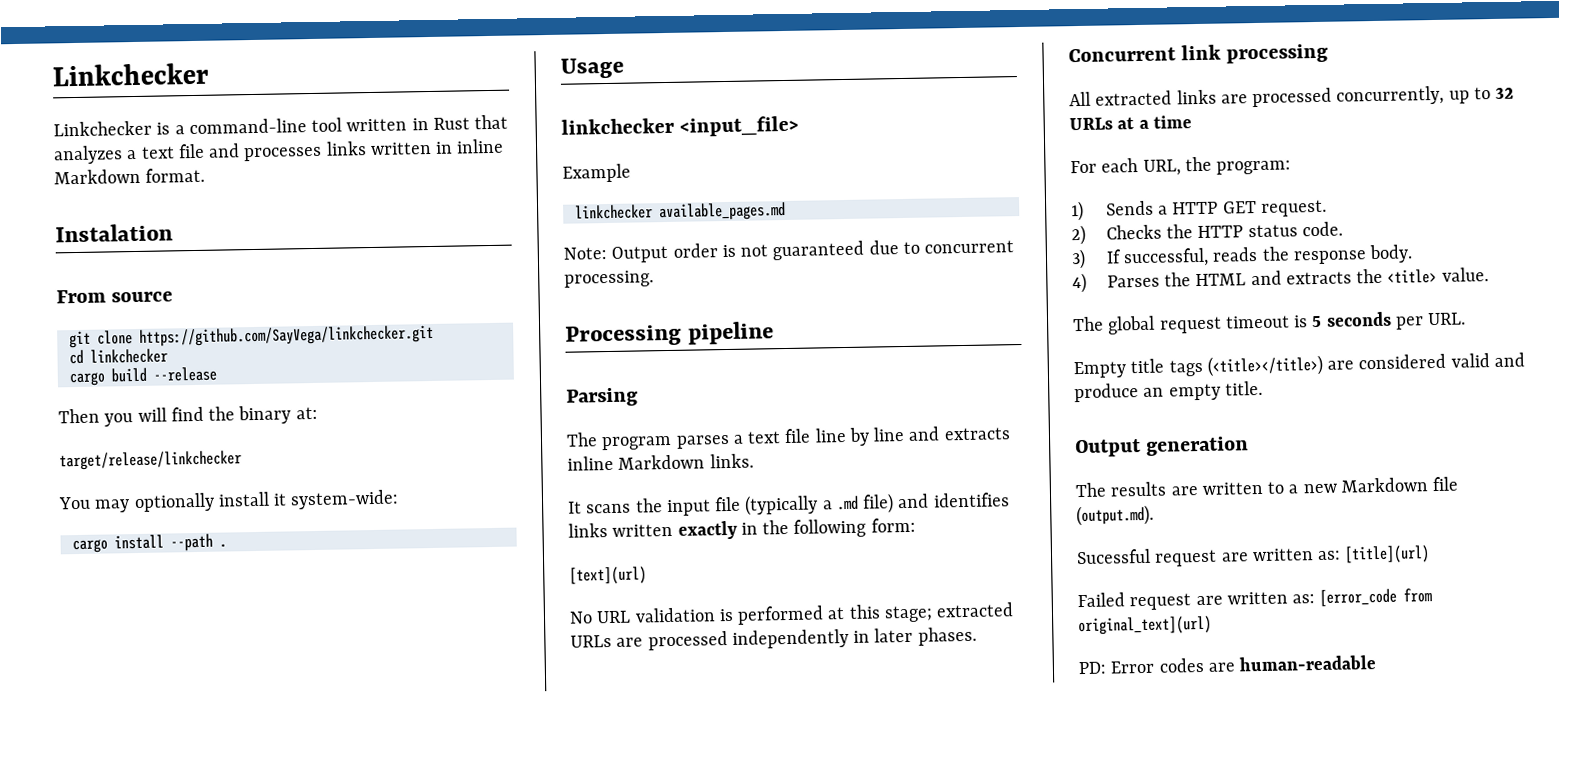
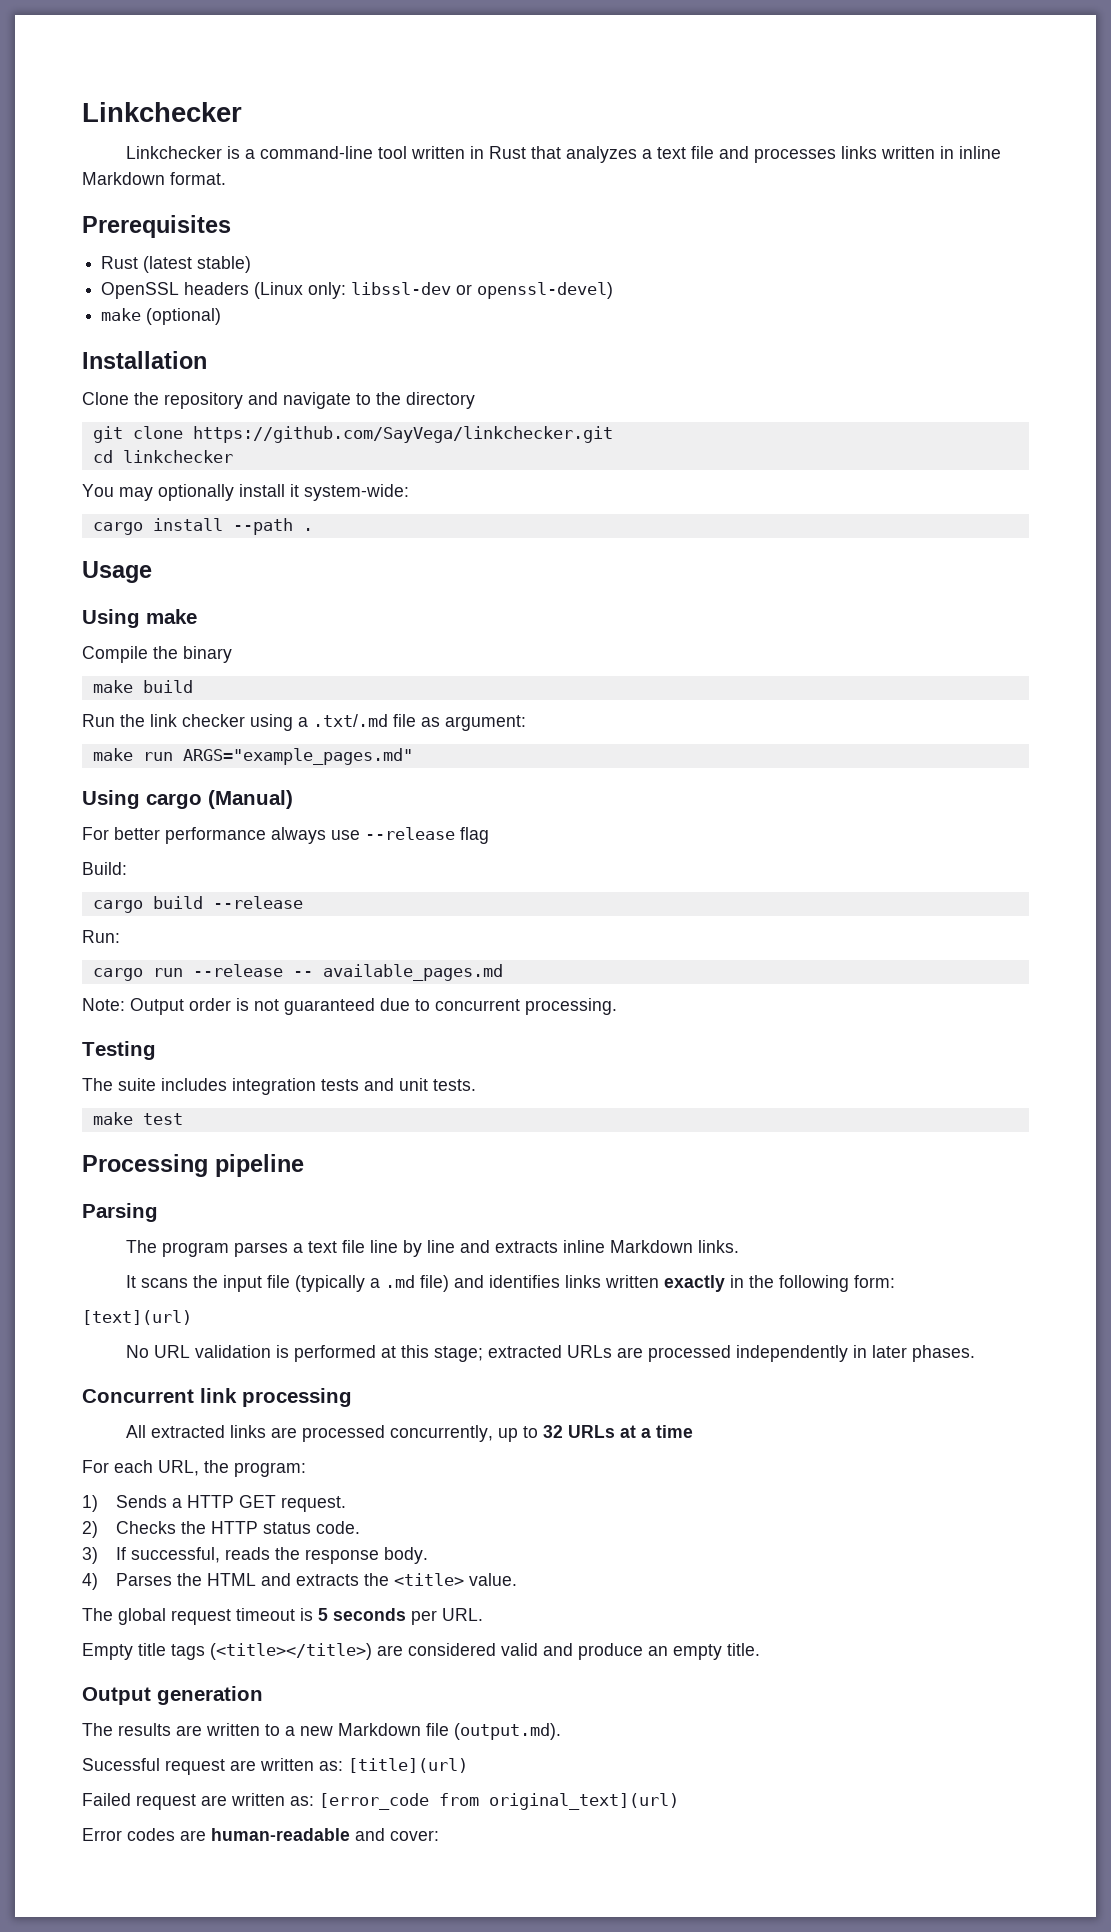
[55,223,173,243] [56,289,174,304] Instalation // From source -> [82,215,231,238] [101,256,252,273] [101,282,614,299] [101,308,222,325] [82,351,207,369] [82,392,475,409] Prerequisites // Rust (latest stable) // OpenSSL headers (Linux only: libssl-dev or openssl-devel) // make (optional) // Installation // Clone the repository and navigate to the directory
[68,366,217,387] [58,405,318,427] [59,450,242,471] // cargo build --release // Then you will find the binary at: // target/release/linkchecker -> (233, 456) none
[561,115,800,137] [562,163,631,183] [574,204,653,220] linkchecker <input_file> // Example // linkchecker -> [82,609,197,628] [82,646,232,663] [92,680,193,693] [82,714,526,731] [92,748,413,765] [82,790,293,809] [82,827,489,844] [82,862,127,875] [92,896,303,913] [82,930,120,943] [92,964,313,981] Using make // Compile the binary // make build // Run the link checker using a .txt/.md file as argument: // make run ARGS="example_pages.md" // Using cargo (Manual) // For better performance always use --release flag // Build: // cargo build --release // Run: // cargo run --release --
(654, 279) none -> [82,1041,156,1060] [82,1078,476,1095] [92,1112,183,1125] // Testing // The suite includes integration tests and unit tests. // make test
[1078,661,1107,675] PD: -> (679, 1801) none
(1377, 663) none -> [355,1828,439,1841] and cover:

